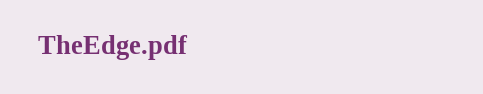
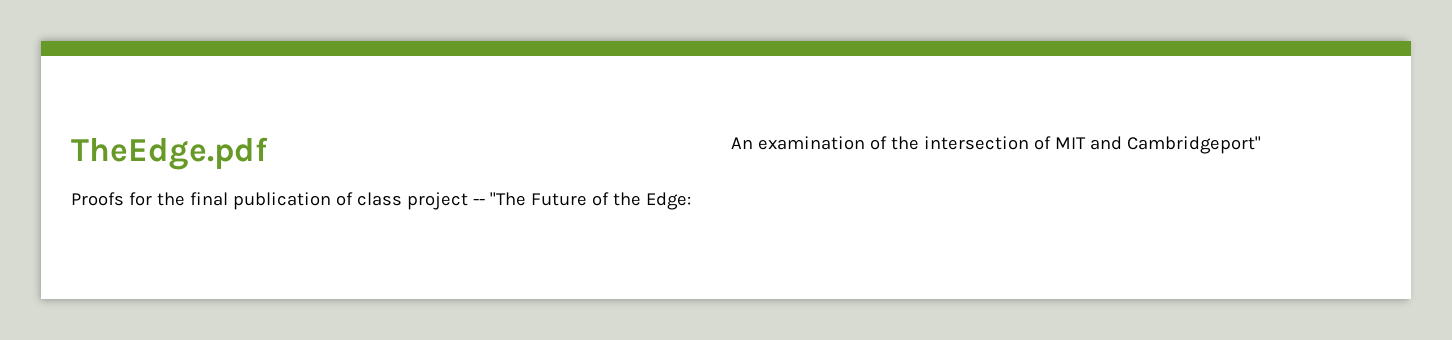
(188, 47) none -> [71,192,691,210] [731,136,1261,154] // Proofs for the final publication of class project -- "The Future of the Edge: An examination of the intersection of MIT and Cambridgeport"

